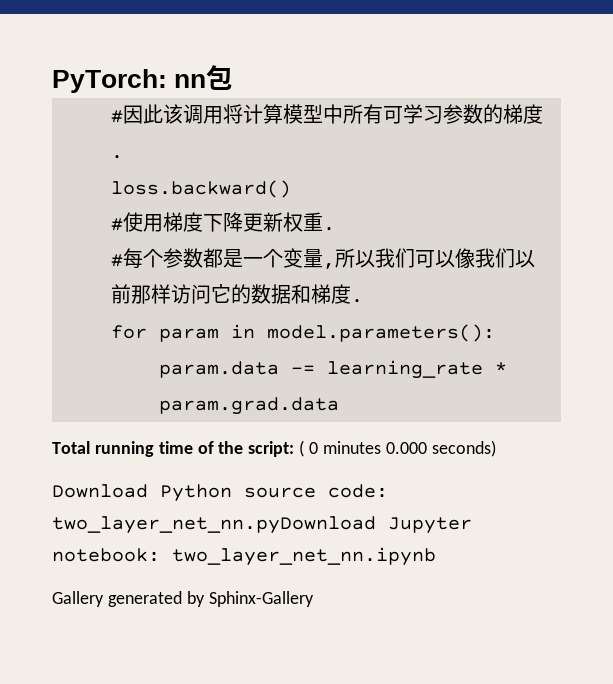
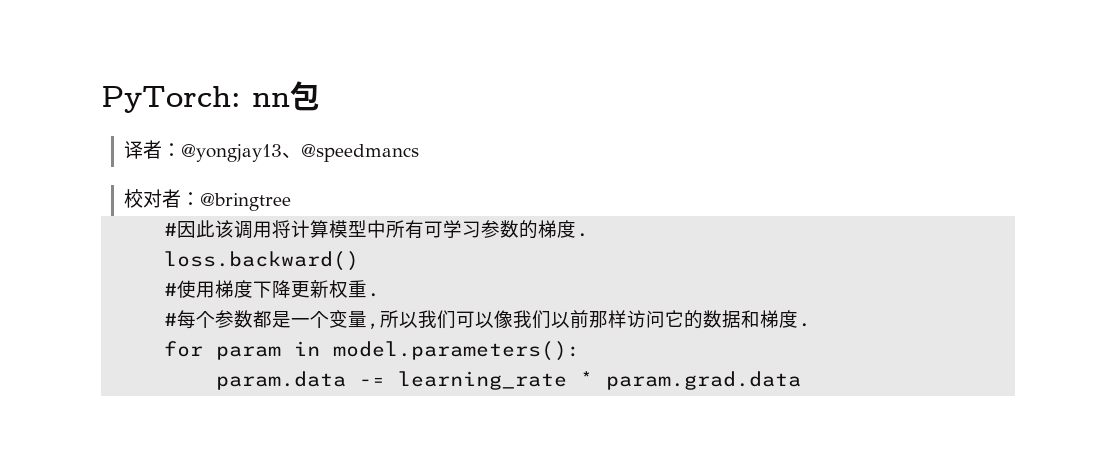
(234, 77) none -> [124,140,420,162] [124,189,292,211] // 译者：@yongjay13、@speedmancs // 校对者：@bringtree
[52,440,496,457] [52,484,388,502] [52,516,472,534] [52,547,436,566] [52,591,314,607] // Total running time of the script: ( 0 minutes 0.000 seconds) // Download Python source code: two_layer_net_nn.pyDownload Jupyter notebook: two_layer_net_nn.ipynb // Gallery generated by Sphinx-Gallery -> (802, 380) none

